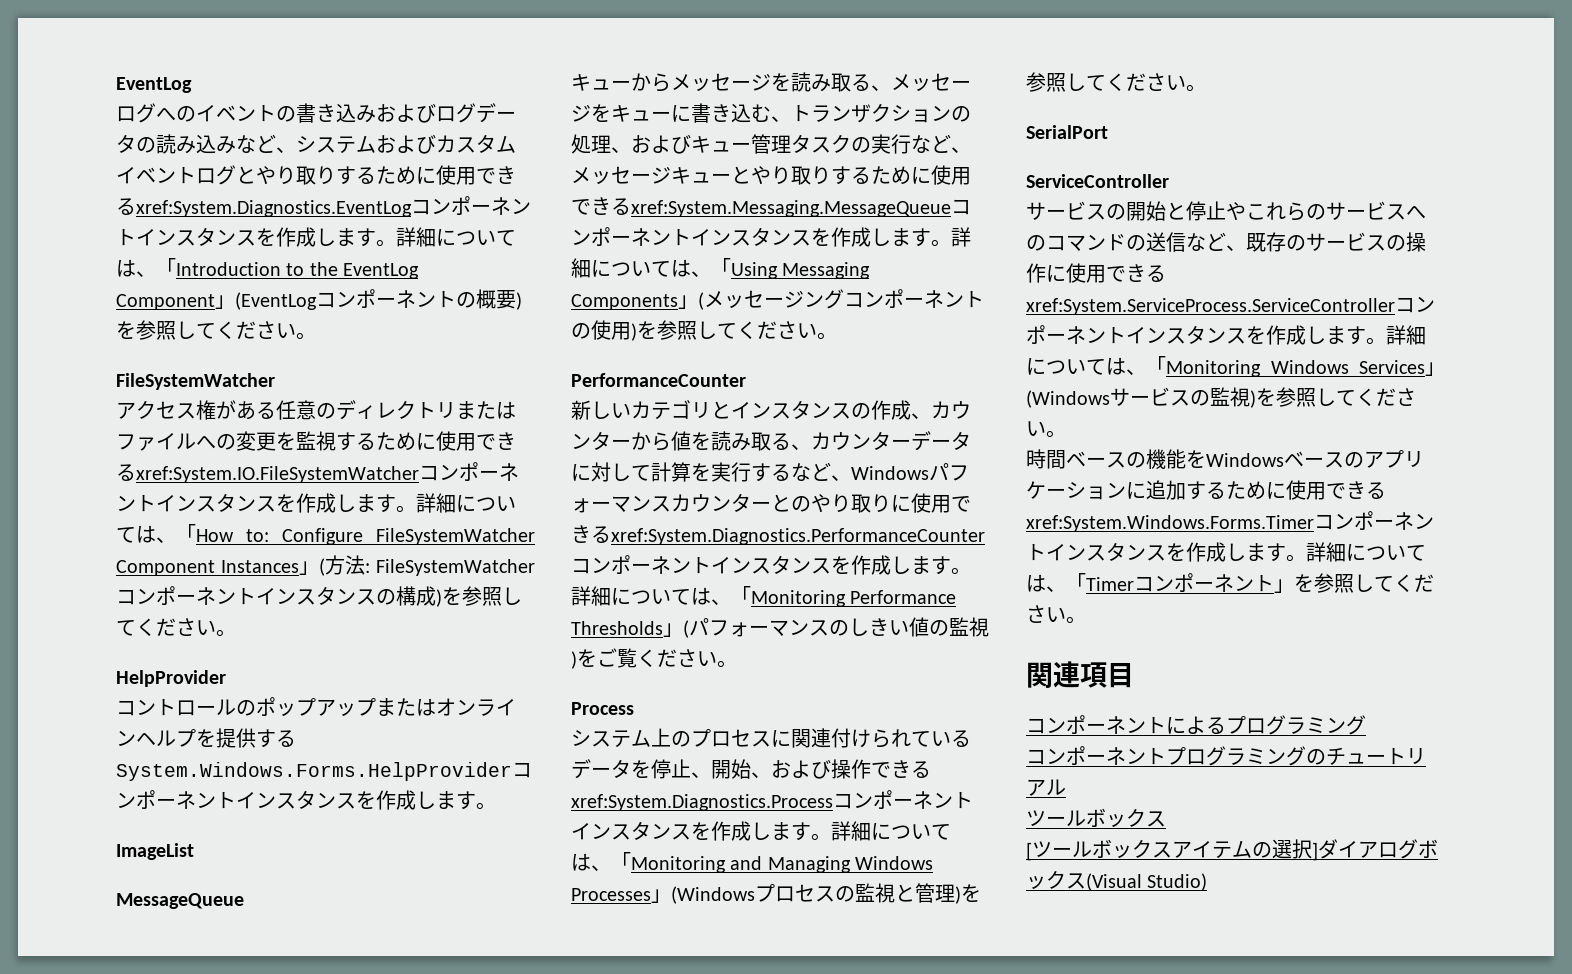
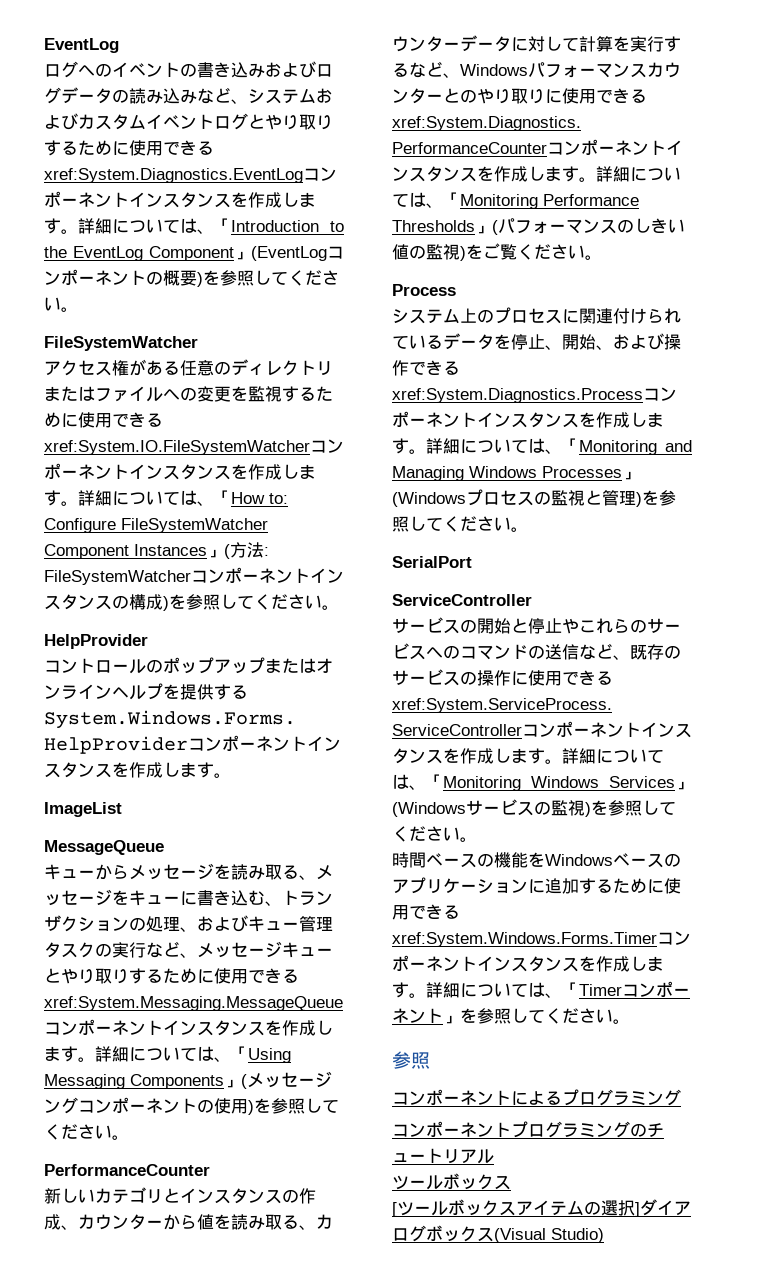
[1026,661,1134,688] 関連項目 -> [392,1051,430,1069] 参照

